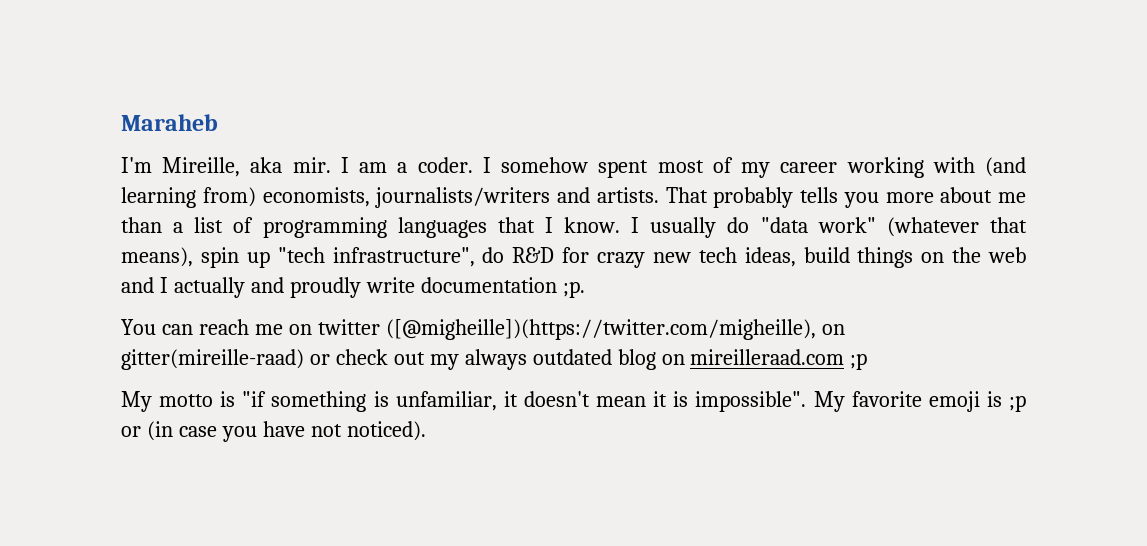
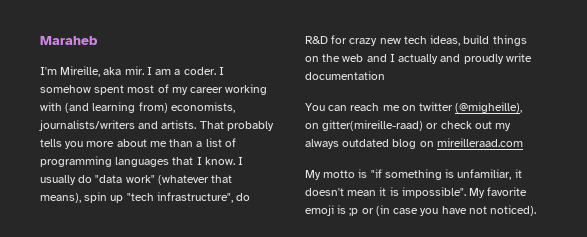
[562,281,585,298] ;p. -> (385, 75) none
[385,319,816,340] ([@migheille])(https://twitter.com/migheille), -> [455,102,523,113] (@migheille),
[850,353,868,370] ;p -> (523, 142) none

